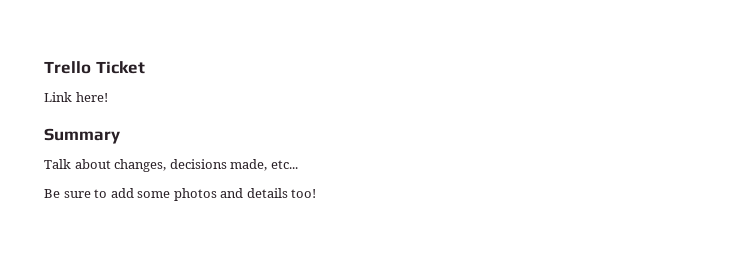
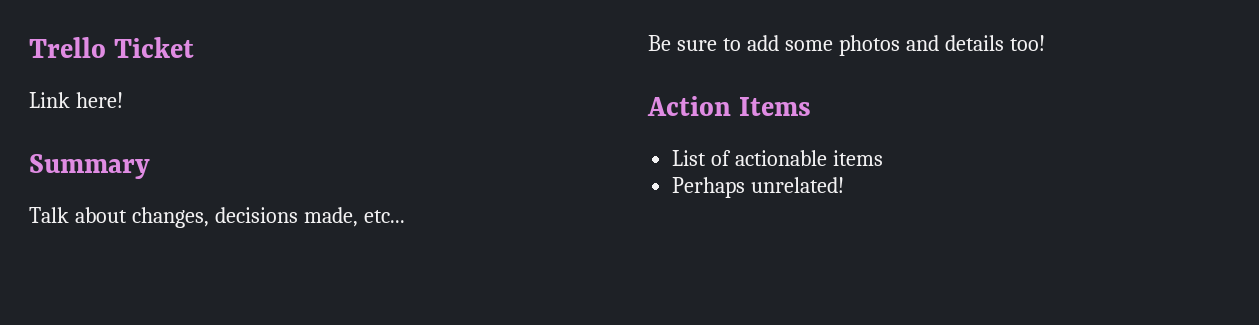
(317, 193) none -> [647,96,812,116] [672,150,884,166] [672,177,845,198] // Action Items // List of actionable items // Perhaps unrelated!

